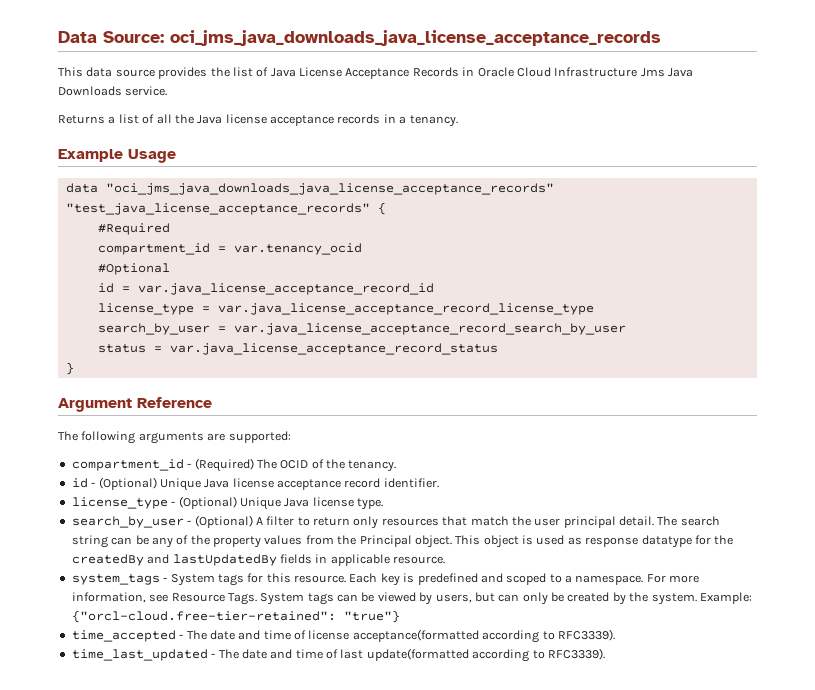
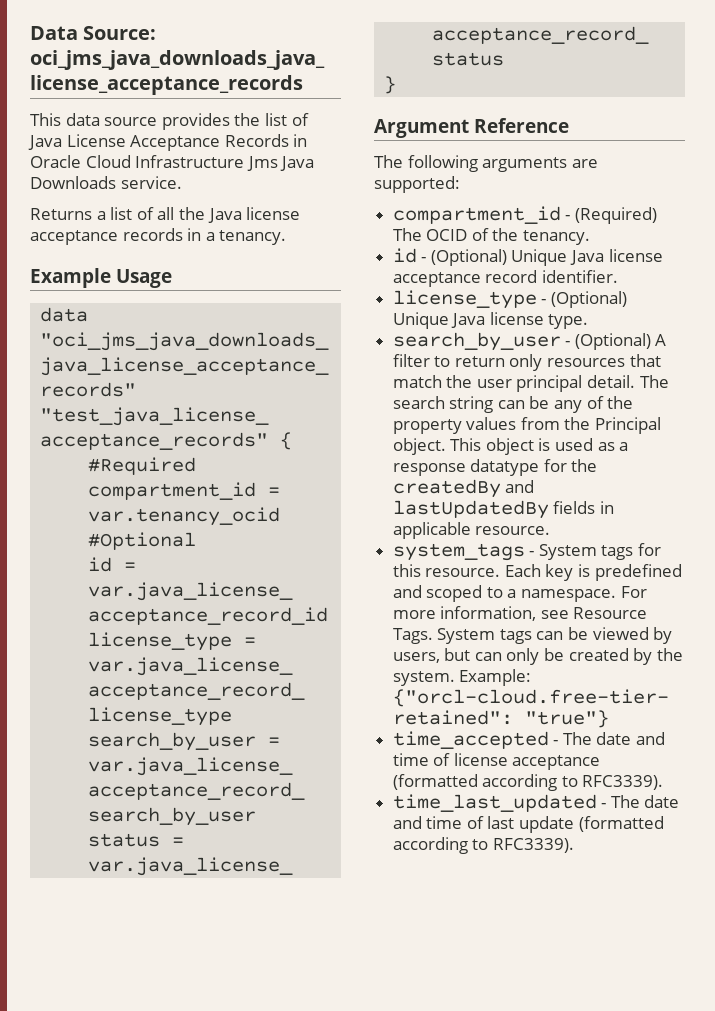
(582, 541) none -> [619,442,629,451] a
[352,629,479,642] acceptance(formatted -> [512,755,601,770] [392,774,478,790] acceptance (formatted
[366,648,469,661] update(formatted -> [519,816,664,833] update (formatted

